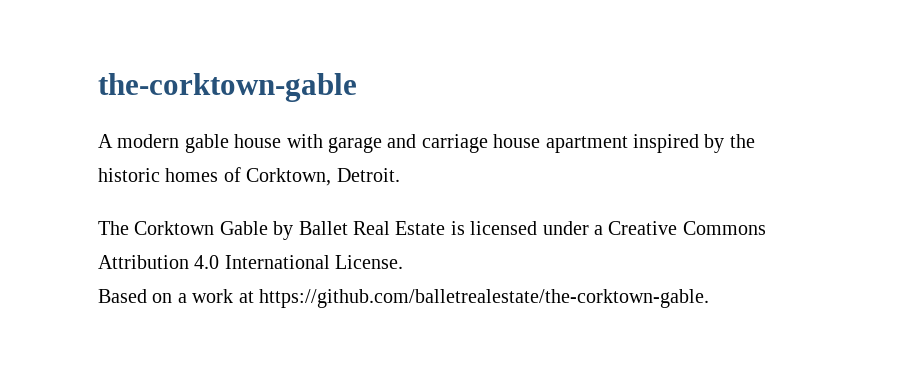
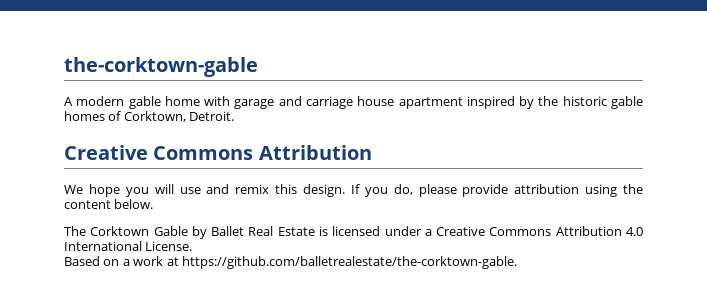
[234,134,282,148] house -> [164,96,200,106] home
(160, 175) none -> [611,96,643,109] gable
(400, 175) none -> [64,145,372,160] [64,184,643,197] [64,199,154,209] // Creative Commons Attribution // We hope you will use and remix this design. If you do, please provide attribution using the content below.

